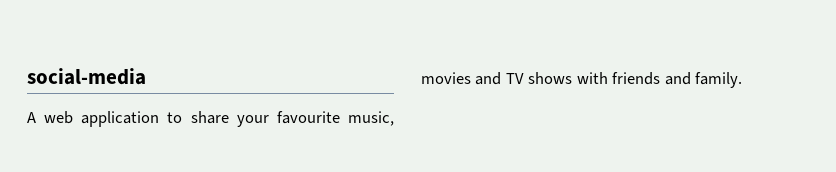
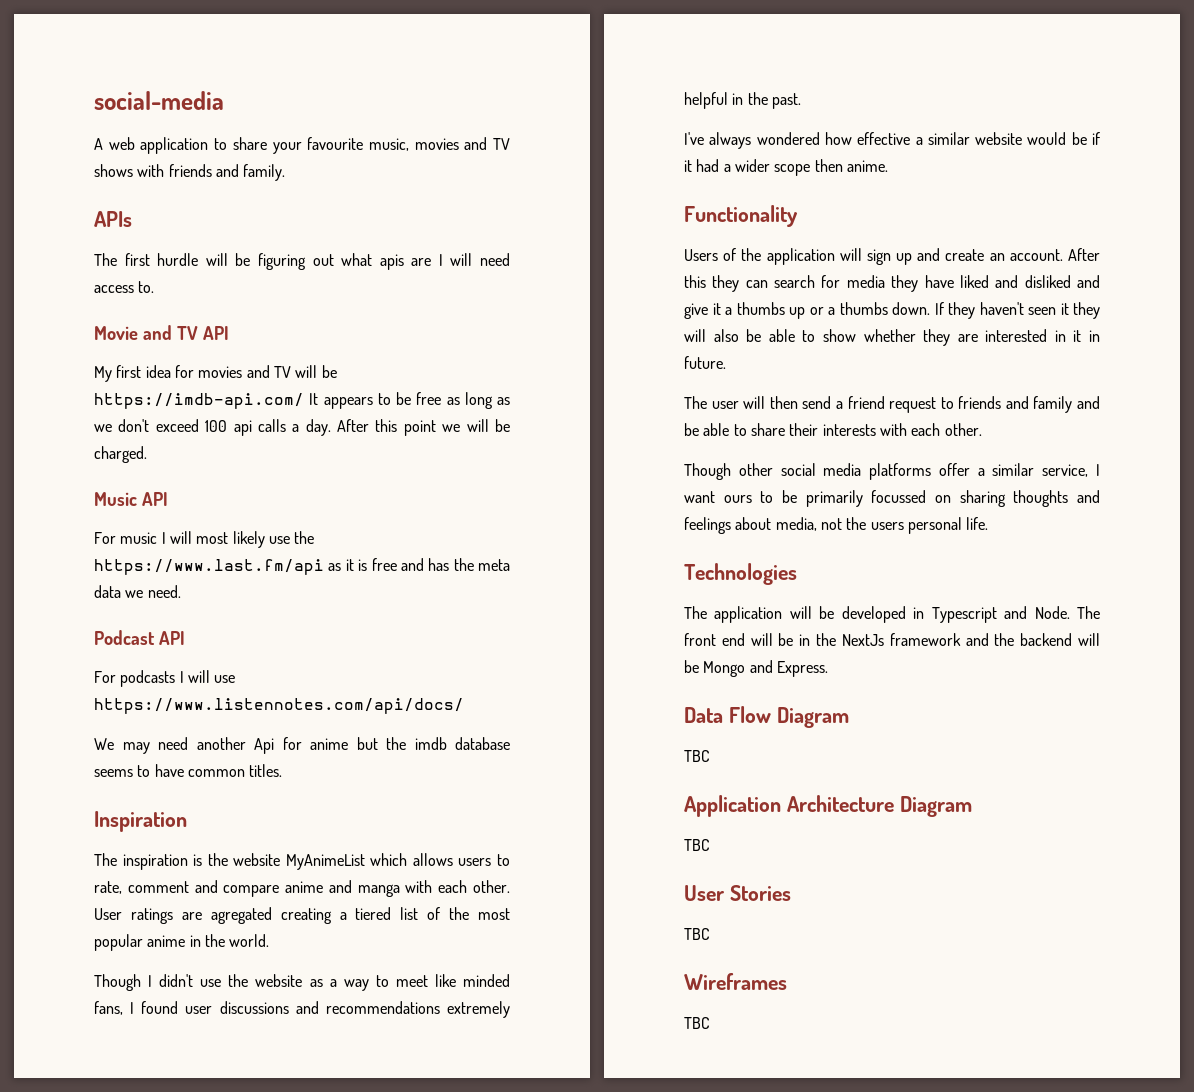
(743, 80) none -> [94,211,132,227] [94,253,510,270] [94,281,155,293] [94,325,229,340] [94,365,337,382] [94,392,510,409] [94,419,510,436] [94,446,147,463] [94,492,168,506] [94,531,315,548] [94,558,510,575] [94,585,181,598] [94,630,185,645] [94,670,236,687] [94,698,464,714] [94,737,510,754] [94,764,283,777] [94,811,187,832] [94,853,510,870] [94,880,510,897] [94,907,510,924] [94,934,270,951] [94,974,510,991] [94,1001,510,1018] [684,92,801,109] [684,132,1100,149] [684,159,888,176] [684,205,798,227] [684,248,1100,265] [684,275,1100,292] [684,302,1100,319] [684,329,1100,346] [684,356,726,369] [684,396,1100,413] [684,423,982,436] [684,463,1100,480] [684,490,1100,507] [684,517,989,534] [684,563,797,585] [684,606,1100,623] [684,633,1100,646] [684,660,828,677] [684,706,849,728] [684,750,710,762] [684,795,972,817] [684,839,710,851] [684,885,791,901] [684,928,710,940] [684,973,787,990] [684,1017,710,1029] // APIs // The first hurdle will be figuring out what apis are I will need access to. // Movie and TV API // My first idea for movies and TV will be https://imdb-api.com/ It appears to be free as long as we don't exceed 100 api calls a day. After this point we will be charged. // Music API // For music I will most likely use the https://www.last.fm/api as it is free and has the meta data we need. // Podcast API // For podcasts I will use https://www.listennotes.com/api/docs/ // We may need another Api for anime but the imdb database seems to have common titles. // Inspiration // The inspiration is the website MyAnimeList which allows users to rate, comment and compare anime and manga with each other. User ratings are agregated creating a tiered list of the most popular anime in the world. // Though I didn't use the website as a way to meet like minded fans, I found user discussions and recommendations extremely helpful in the past. // I've always wondered how effective a similar website would be if it had a wider scope then anime. // Functionality // Users of the application will sign up and create an account. After this they can search for media they have liked and disliked and give it a thumbs up or a thumbs down. If they haven't seen it they will also be able to show whether they are interested in it in future. // The user will then send a friend request to friends and family and be able to share their interests with each other. // Though other social media platforms offer a similar service, I want ours to be primarily focussed on sharing thoughts and feelings about media, not the users personal life. // Technologies // The application will be developed in Typescript and Node. The front end will be in the NextJs framework and the backend will be Mongo and Express. // Data Flow Diagram // TBC // Application Architecture Diagram // TBC // User Stories // TBC // Wireframes // TBC

